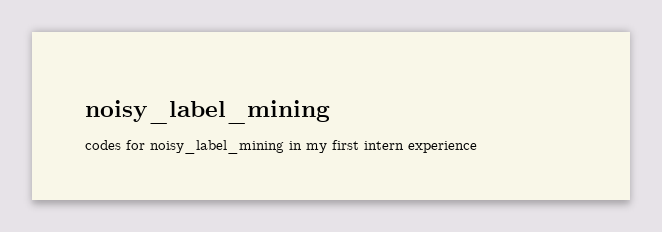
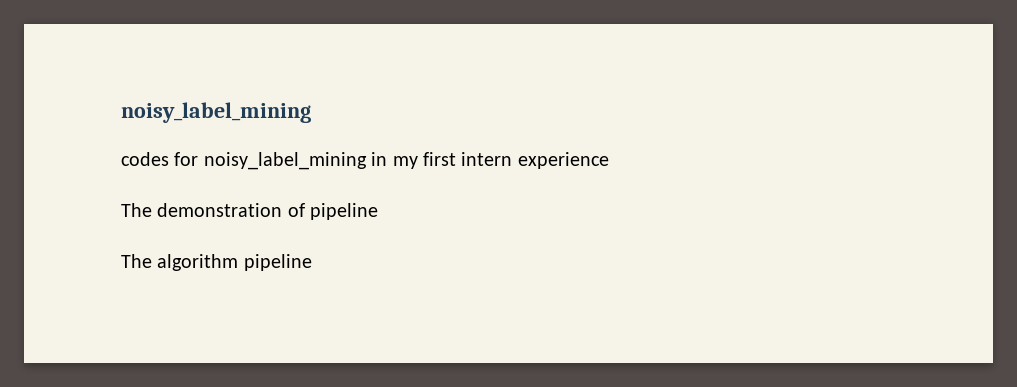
(477, 147) none -> [121,203,379,220] [121,254,312,271] // The demonstration of pipeline // The algorithm pipeline

